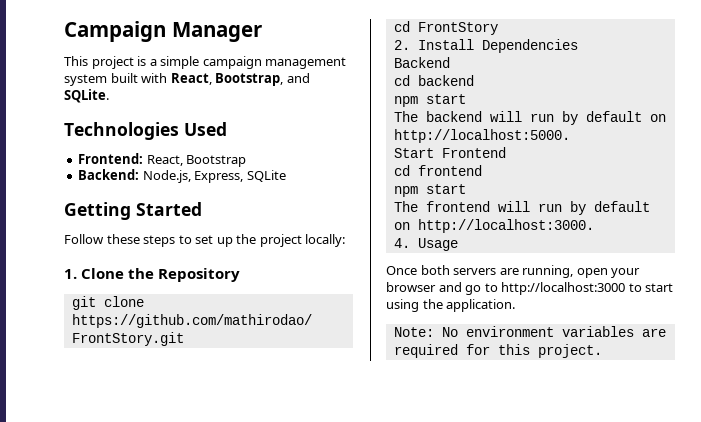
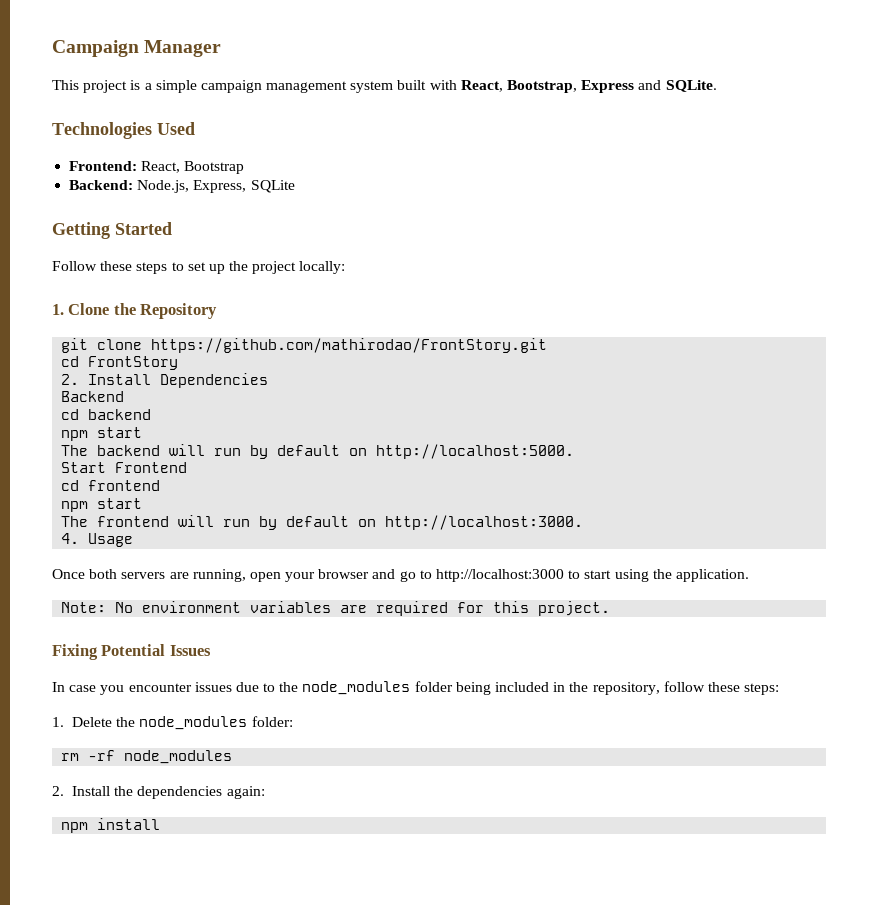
(284, 79) none -> [581,80,635,93] Express
(602, 351) none -> [52,644,211,660] [52,681,780,695] [52,716,293,730] [61,750,233,764] [52,786,265,799] [61,818,161,833] // Fixing Potential Issues // In case you encounter issues due to the node_modules folder being included in the repository, follow these steps: // 1. Delete the node_modules folder: // rm -rf node_modules // 2. Install the dependencies again: // npm install

